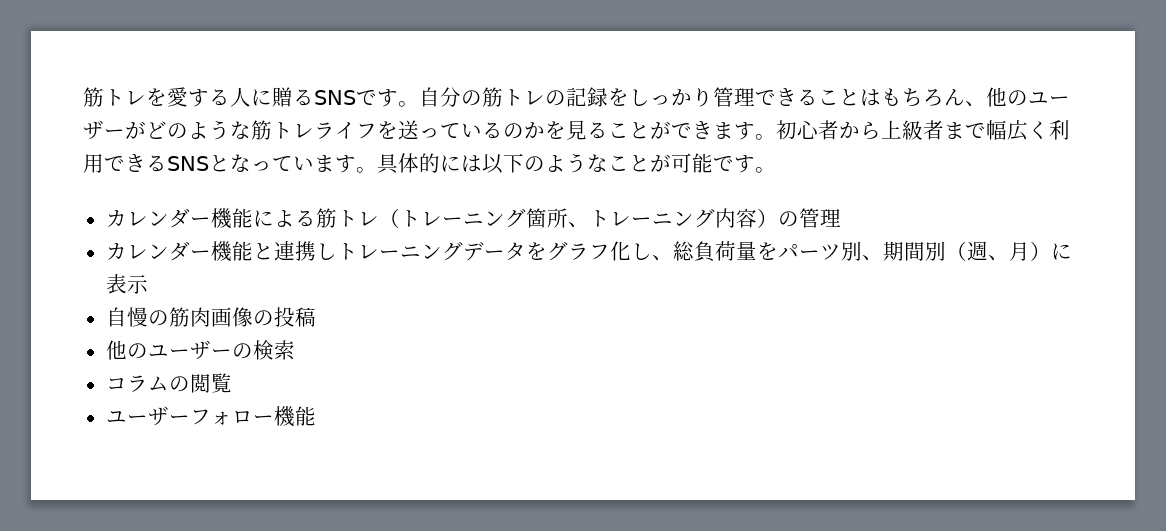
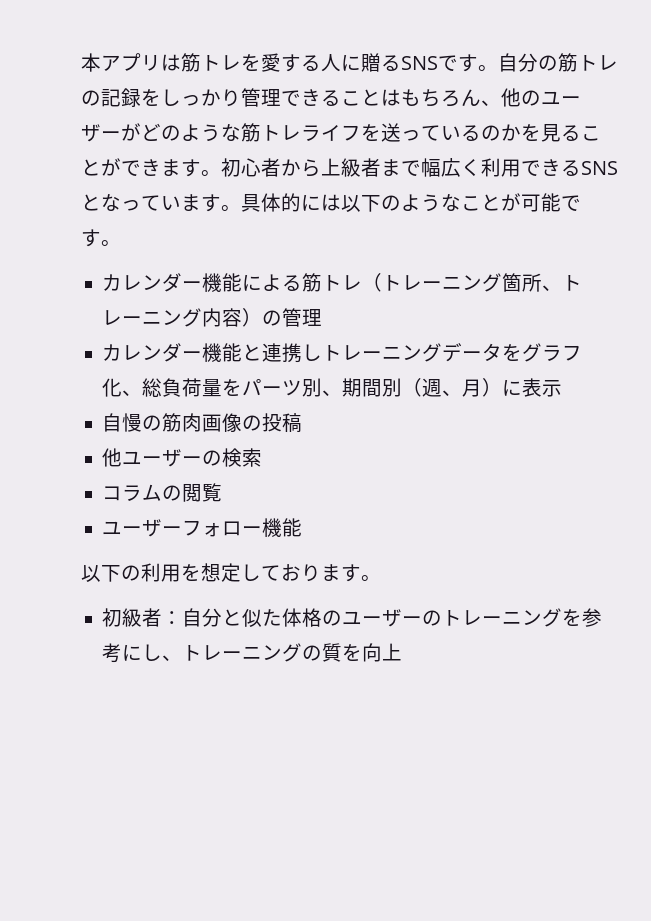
(83, 97) none -> [81,53,181,72] 本アプリは
[630,243,652,260] し -> (123, 387) none
[126,343,148,359] の -> (123, 457) none
(316, 416) none -> [81,563,381,582] [102,608,603,627] [102,643,403,663] // 以下の利用を想定しております。 // 初級者：自分と似た体格のユーザーのトレーニングを参考にし、トレーニングの質を向上

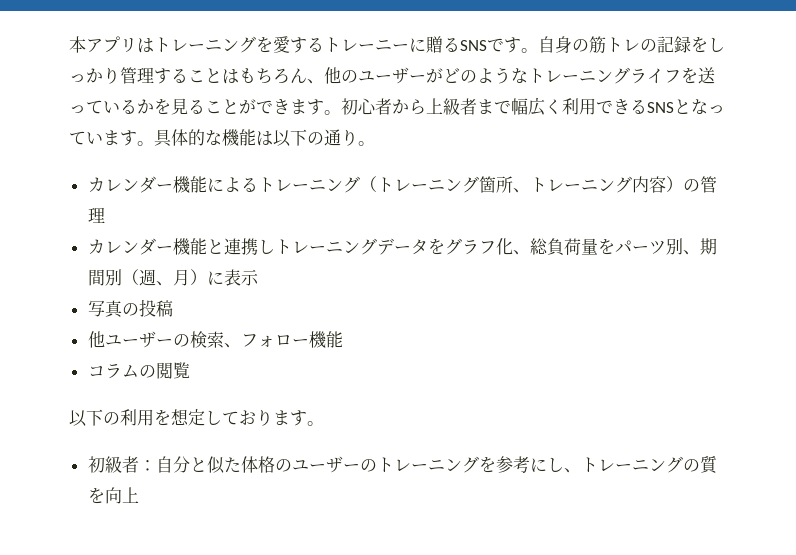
[181,53,341,72] 筋トレを愛する人 -> [154,36,409,53] トレーニングを愛するトレーニー
[518,53,538,72] 分 -> [555,36,572,53] 身
[281,89,321,106] でき -> [154,68,171,84] す
[241,123,301,142] 筋トレ -> [528,67,630,84] トレーニング
[481,125,501,141] の -> (137, 106) none
[301,195,321,211] に -> [205,129,256,146] な機能
[401,193,581,212] [81,229,101,247] ようなことが可能です -> [324,129,358,146] 通り
[302,273,363,292] 筋トレ -> [257,176,360,193] トレーニング
[102,413,243,432] 自慢の筋肉画像 -> [87,300,123,318] 写真
(263, 457) none -> [223,331,343,348] 、フォロー機能
[102,518,303,537] // ユーザーフォロー機能 -> (190, 370) none

